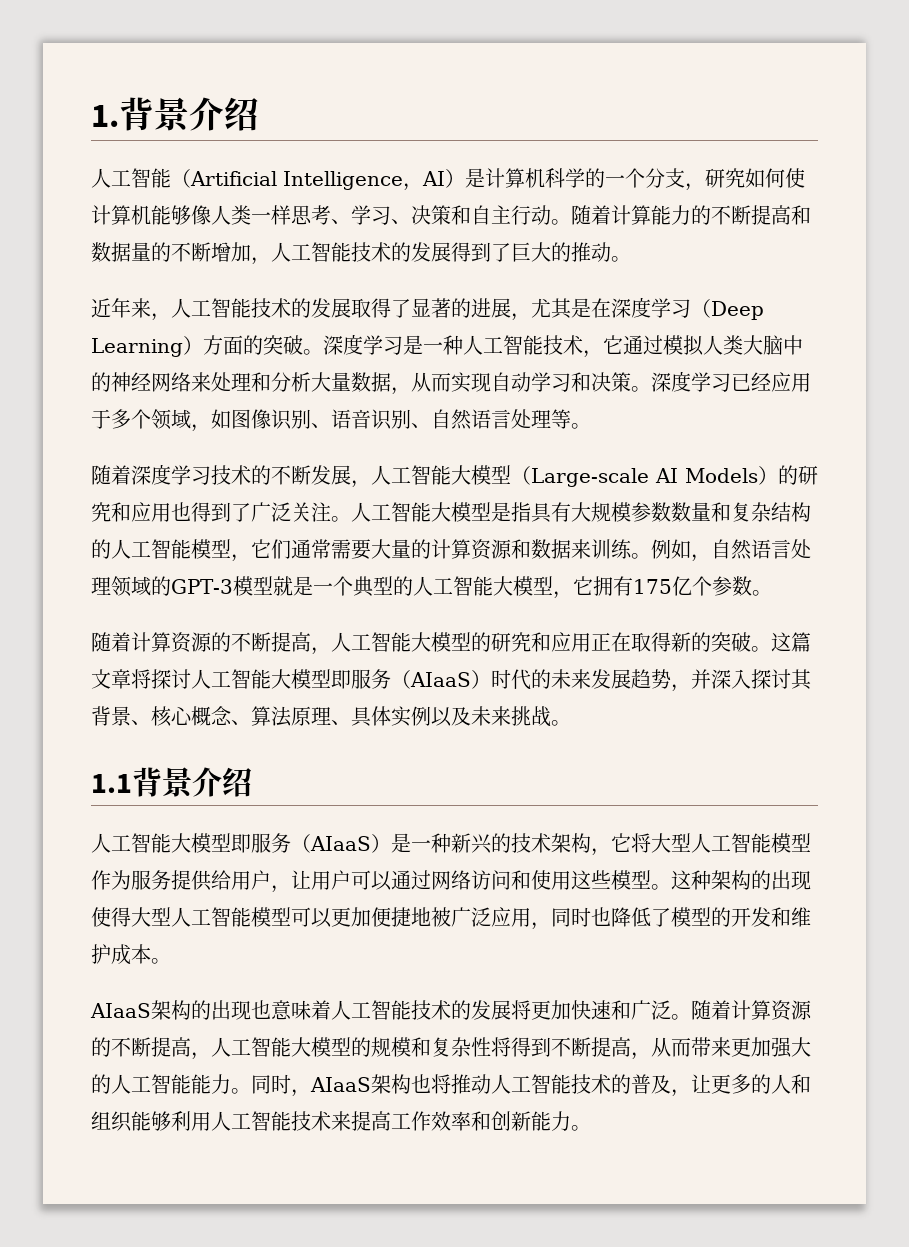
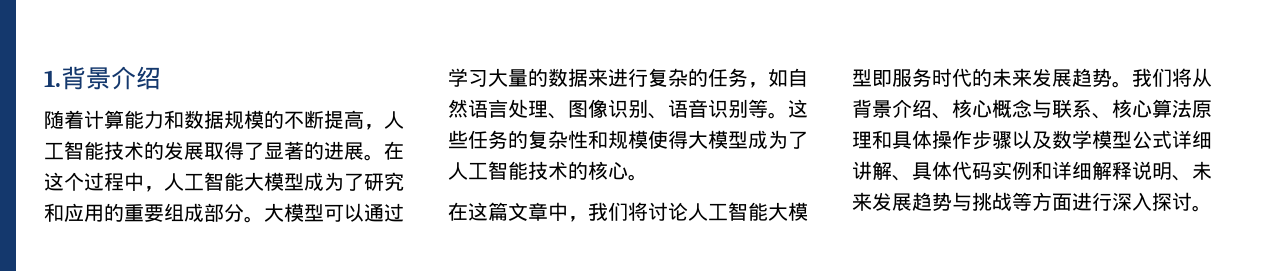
[91,168,805,191] [91,205,811,225] [91,242,631,265] [91,298,151,318] 人工智能（Artificial Intelligence，AI）是计算机科学的一个分支，研究如何使计算机能够像人类一样思考、学习、决策和自主行动。随着计算能力的不断提高和数据量的不断增加，人工智能技术的发展得到了巨大的推动。 // 近年来 -> [44,110,364,129] 随着计算能力和数据规模的不断提高
[511,297,764,321] [91,334,803,358] [91,371,811,395] [91,409,231,432] ，尤其是在深度学习（Deep Learning）方面的突破。深度学习是一种人工智能技术，它通过模拟人类大脑中的神经网络来处理和分析大量数据，从而实现自动学习和决策。深度学习已经应用于多个领域，如 -> [364,141,404,161] [44,172,404,192] [44,203,404,223] [448,68,808,88] [448,99,568,119] 。在这个过程中，人工智能大模型成为了研究和应用的重要组成部分。大模型可以通过学习大量的数据来进行复杂的任务，如自然语言处理、
[411,409,591,430] [91,464,818,488] [91,502,811,523] [91,539,811,562] [91,576,772,599] [91,632,811,655] [91,669,491,689] 、自然语言处理等。 // 随着深度学习技术的不断发展，人工智能大模型（Large-scale AI Models）的研究和应用也得到了广泛关注。人工智能大模型是指具有大规模参数数量和复杂结构的人工智能模型，它们通常需要大量的计算资源和数据来训练。例如，自然语言处理领域的GPT-3模型就是一个典型的人工智能大模型，它拥有175亿个参数。 // 随着计算资源的不断提高，人工智能大模型的研究和应用正在取得新的突破。这篇文章将探讨人工智能大模型即服务（AIaaS） -> [748,99,808,119] [448,130,808,149] [448,161,648,181] [448,202,808,222] [852,68,932,87] 等。这些任务的复杂性和规模使得大模型成为了人工智能技术的核心。 // 在这篇文章中，我们将讨论人工智能大模型即服务
[671,669,812,692] [91,706,571,727] [91,767,252,798] [91,833,811,856] [91,870,811,893] [91,907,811,930] [91,944,171,965] [90,1000,812,1021] [91,1037,811,1060] [91,1074,811,1097] [91,1111,571,1132] ，并深入探讨其背景、核心概念、算法原理、具体实例以及未来挑战。 // 1.1背景介绍 // 人工智能大模型即服务（AIaaS）是一种新兴的技术架构，它将大型人工智能模型作为服务提供给用户，让用户可以通过网络访问和使用这些模型。这种架构的出现使得大型人工智能模型可以更加便捷地被广泛应用，同时也降低了模型的开发和维护成本。 // AIaaS架构的出现也意味着人工智能技术的发展将更加快速和广泛。随着计算资源的不断提高，人工智能大模型的规模和复杂性将得到不断提高，从而带来更加强大的人工智能能力。同时，AIaaS架构也将推动人工智能技术的普及，让更多的人和组织能够利用人工智能技术来提高工作效率和创新能力 -> [1112,68,1212,88] [852,99,1212,119] [852,130,1212,150] [852,161,1212,181] [852,192,1192,211] 。我们将从背景介绍、核心概念与联系、核心算法原理和具体操作步骤以及数学模型公式详细讲解、具体代码实例和详细解释说明、未来发展趋势与挑战等方面进行深入探讨

